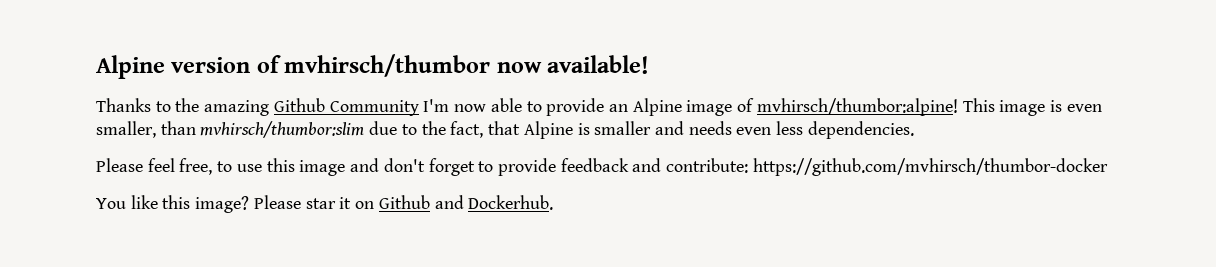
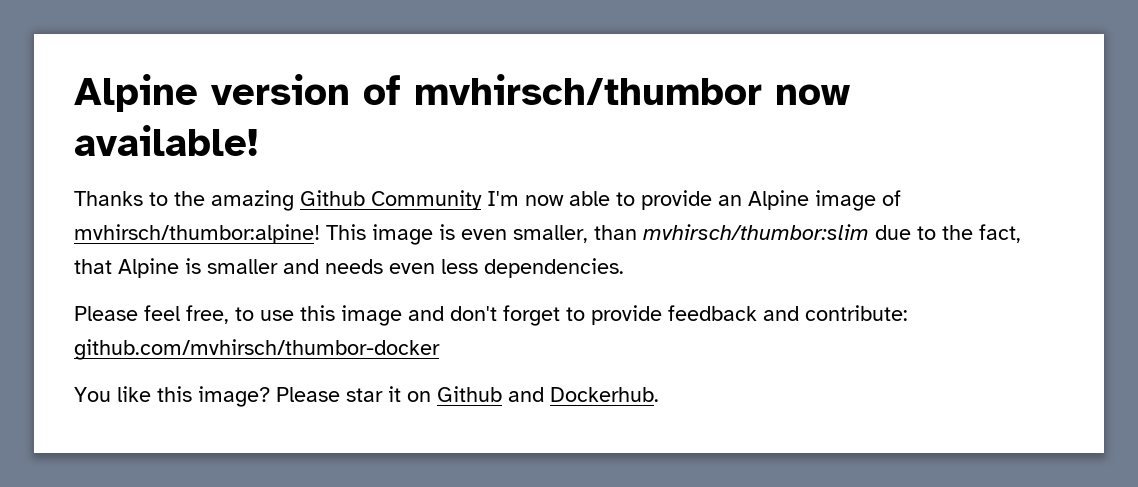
[752,158,1108,176] https://github.com/mvhirsch/thumbor-docker -> [74,339,440,360] github.com/mvhirsch/thumbor-docker

